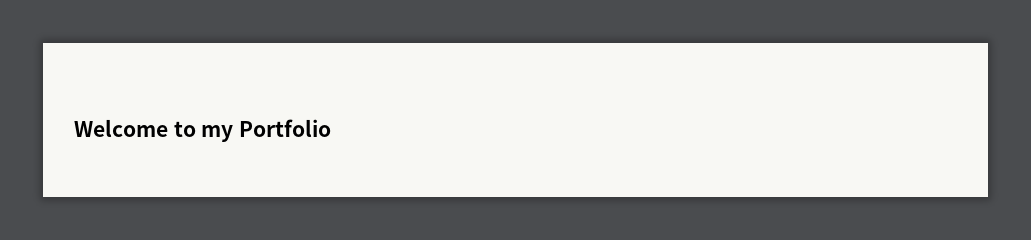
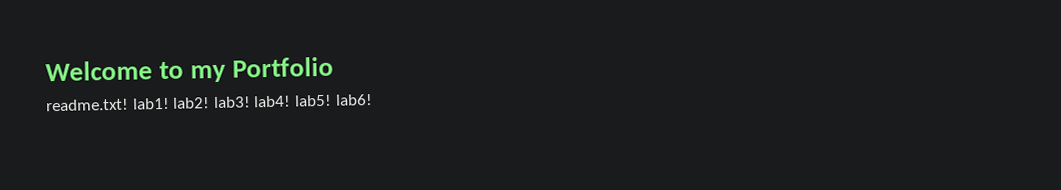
(332, 128) none -> [46,94,373,112] // readme.txt! lab1! lab2! lab3! lab4! lab5! lab6!

